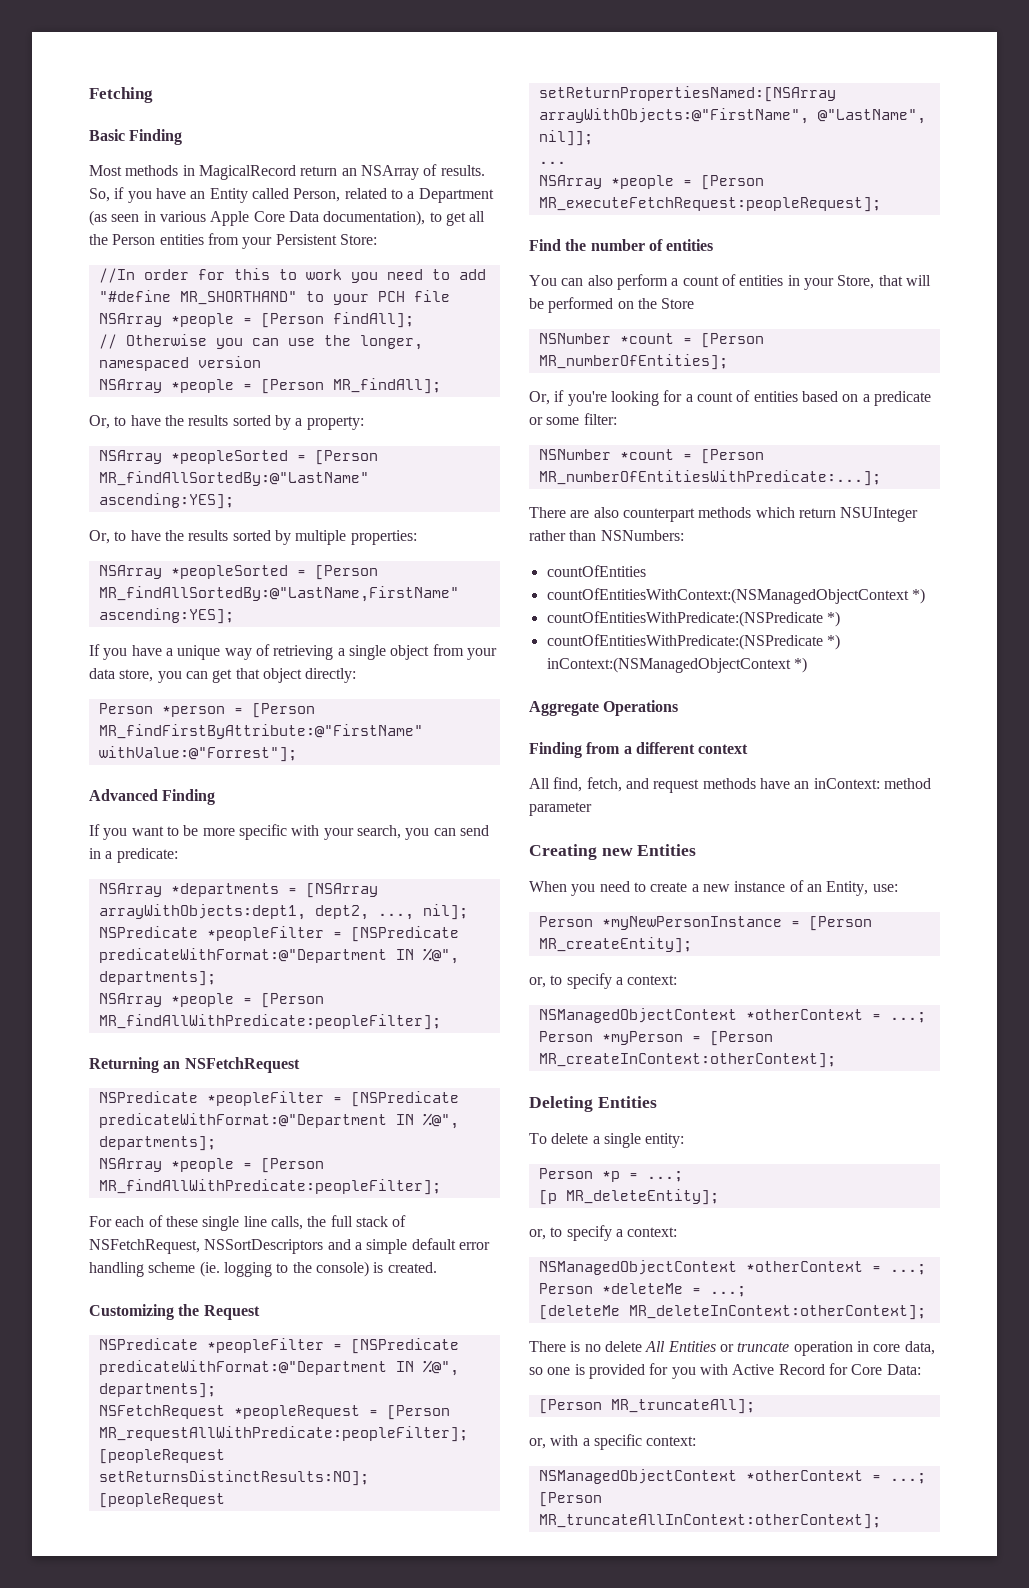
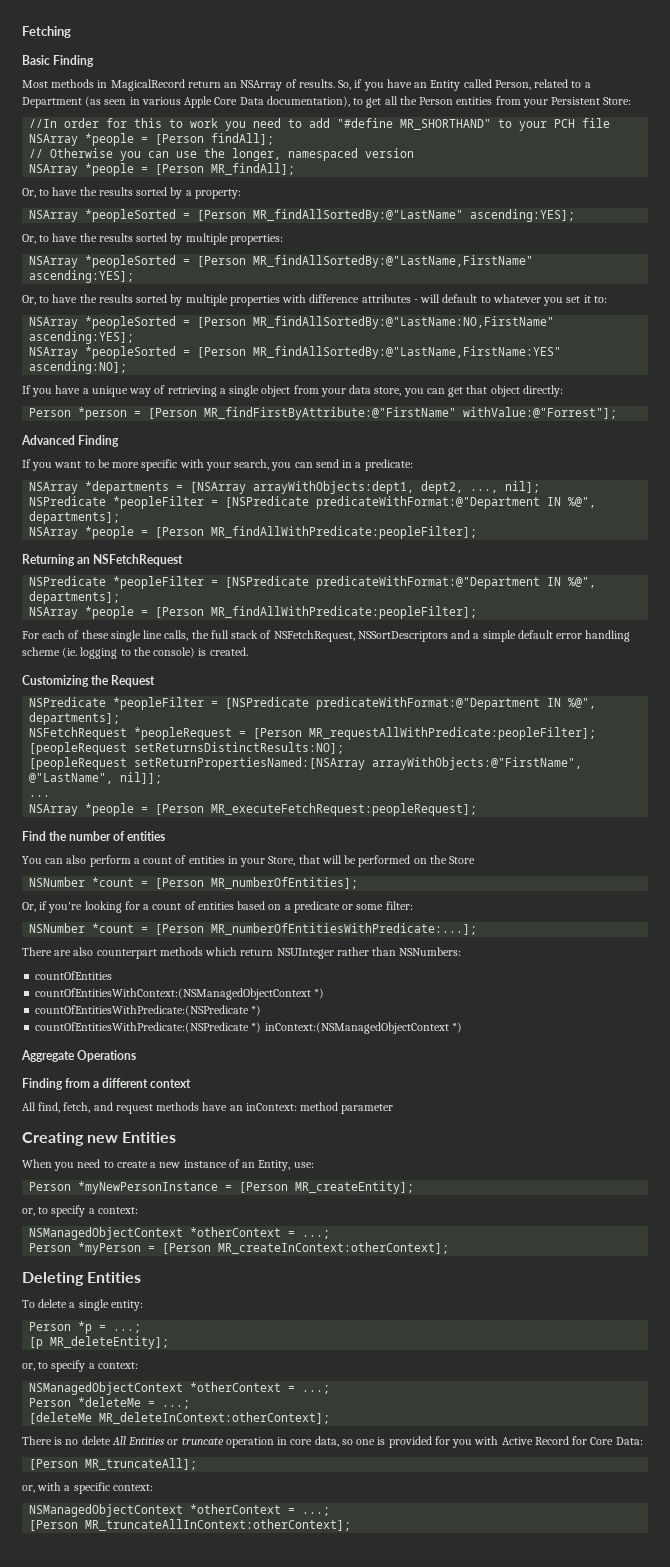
(234, 616) none -> [22,294,607,306] [29,316,555,329] [29,331,135,344] [29,346,562,359] [29,361,128,374] // Or, to have the results sorted by multiple properties with difference attributes - will default to whatever you set it to: // NSArray *peopleSorted = [Person MR_findAllSortedBy:@"LastName:NO,FirstName" ascending:YES]; // NSArray *peopleSorted = [Person MR_findAllSortedBy:@"LastName,FirstName:YES" ascending:NO];

